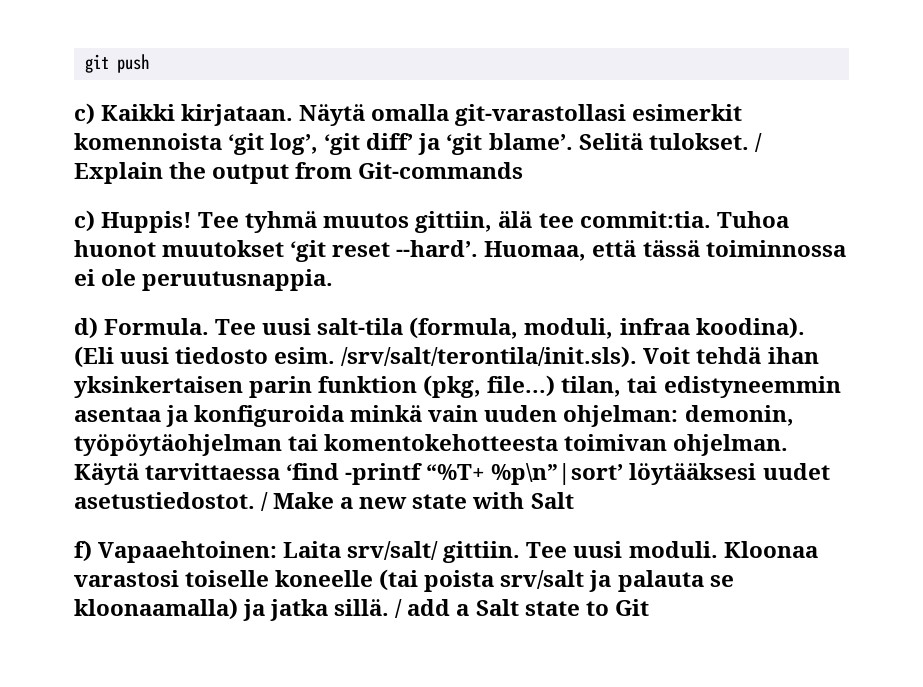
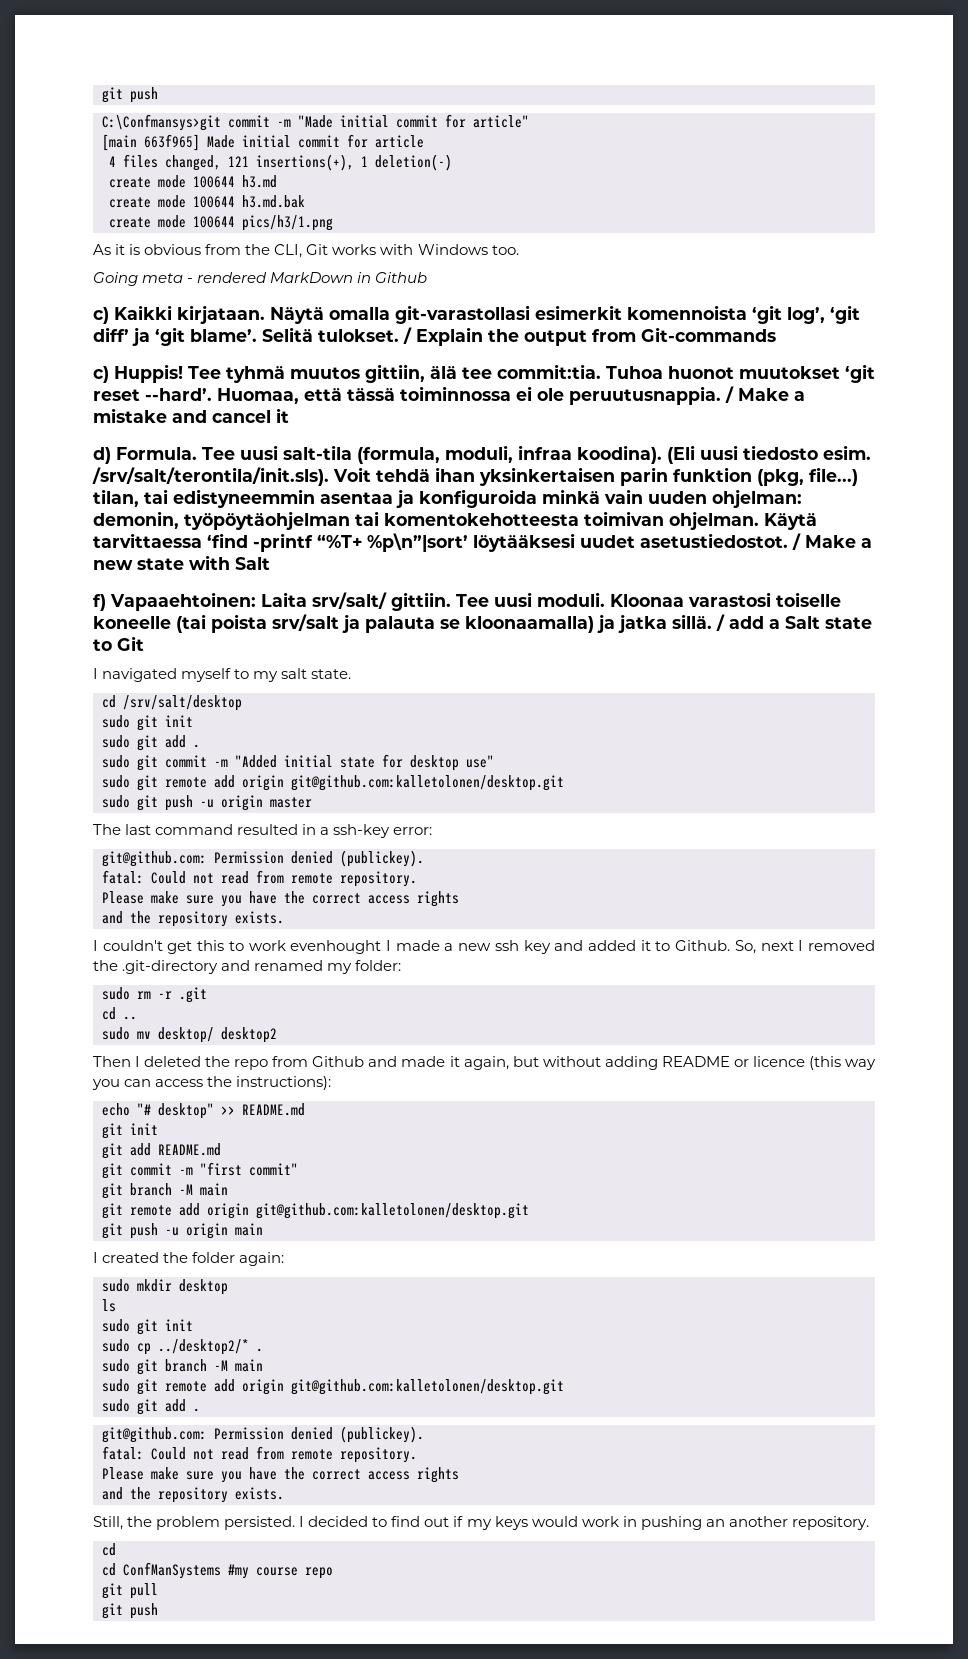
[84,54,149,73] git push -> [102,87,158,103] [102,114,529,131] [102,134,424,151] [109,154,452,171] [109,175,277,188] [109,195,305,208] [109,215,333,231] [93,244,519,258] [93,272,428,286] git push // C:\Confmansys>git commit -m "Made initial commit for article" // [main 663f965] Made initial commit for article // 4 files changed, 121 insertions(+), 1 deletion(-) // create mode 100644 h3.md // create mode 100644 h3.md.bak // create mode 100644 pics/h3/1.png // As it is obvious from the CLI, Git works with Windows too. // Going meta - rendered MarkDown in Github
(334, 280) none -> [725,386,805,403] [93,408,289,423] / Make a mistake and cancel it
(649, 607) none -> [93,668,352,682] [102,695,242,711] [102,715,193,731] [102,735,200,751] [102,754,494,771] [102,775,564,791] [102,795,312,811] [93,824,433,838] [102,850,424,867] [102,870,417,887] [102,891,459,907] [102,911,284,927] [93,940,875,954] [93,960,402,974] [102,987,207,1003] [102,1007,137,1020] [102,1027,277,1043] [93,1056,876,1070] [92,1076,332,1090] [102,1103,305,1119] [102,1123,158,1139] [102,1143,221,1159] [102,1162,298,1179] [102,1183,228,1199] [102,1203,529,1219] [102,1223,263,1239] [93,1252,285,1266] [102,1279,228,1295] [102,1299,116,1312] [102,1319,193,1335] [102,1339,263,1355] [102,1359,263,1375] [102,1379,564,1395] [102,1399,200,1415] [102,1426,424,1443] [102,1446,417,1463] [102,1467,459,1483] [102,1487,284,1503] [93,1516,869,1530] [102,1543,116,1556] [102,1562,333,1579] [102,1583,158,1599] [102,1603,158,1619] // I navigated myself to my salt state. // cd /srv/salt/desktop // sudo git init // sudo git add . // sudo git commit -m "Added initial state for desktop use" // sudo git remote add origin git@github.com:kalletolonen/desktop.git // sudo git push -u origin master // The last command resulted in a ssh-key error: // git@github.com: Permission denied (publickey). // fatal: Could not read from remote repository. // Please make sure you have the correct access rights // and the repository exists. // I couldn't get this to work evenhought I made a new ssh key and added it to Github. So, next I removed the .git-directory and renamed my folder: // sudo rm -r .git // cd .. // sudo mv desktop/ desktop2 // Then I deleted the repo from Github and made it again, but without adding README or licence (this way you can access the instructions): // echo "# desktop" >> README.md // git init // git add README.md // git commit -m "first commit" // git branch -M main // git remote add origin git@github.com:kalletolonen/desktop.git // git push -u origin main // I created the folder again: // sudo mkdir desktop // ls // sudo git init // sudo cp ../desktop2/* . // sudo git branch -M main // sudo git remote add origin git@github.com:kalletolonen/desktop.git // sudo git add . // git@github.com: Permission denied (publickey). // fatal: Could not read from remote repository. // Please make sure you have the correct access rights // and the repository exists. // Still, the problem persisted. I decided to find out if my keys would work in pushing an another repository. // cd // cd ConfManSystems #my course repo // git pull // git push

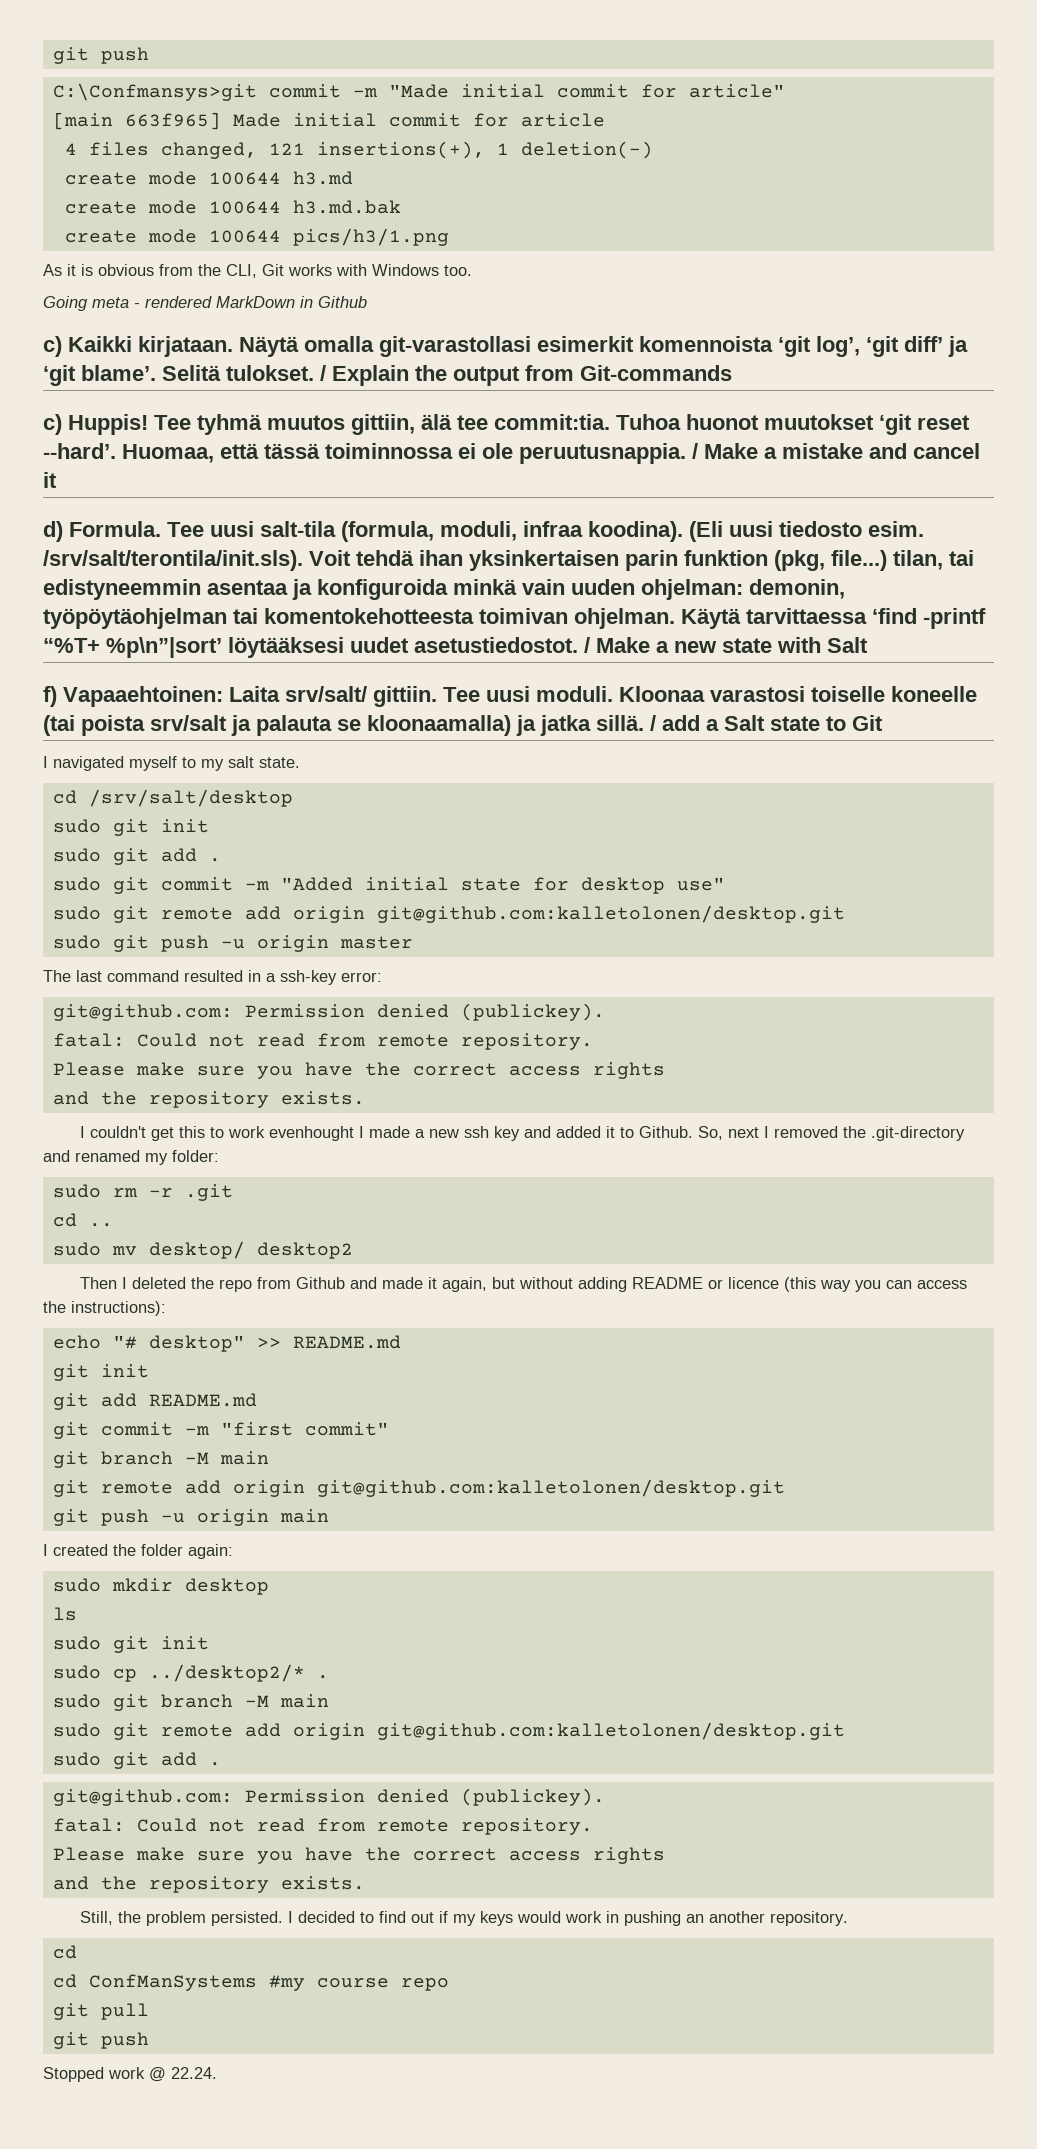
(158, 1611) none -> [43,2067,217,2082] // Stopped work @ 22.24.

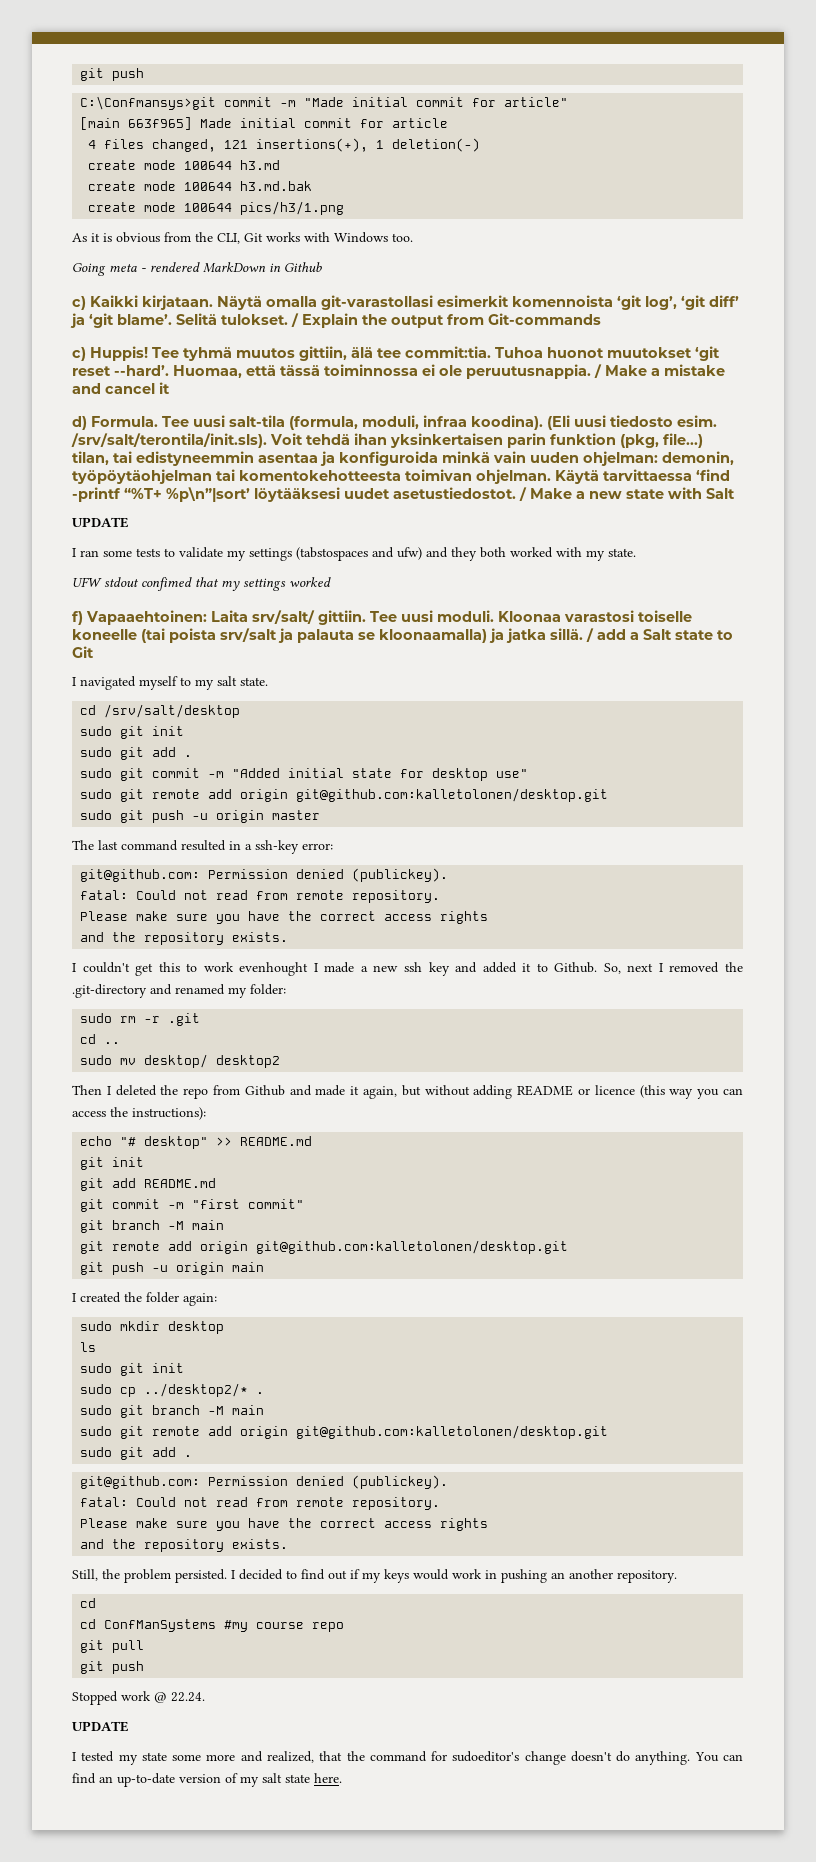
(868, 645) none -> [72,517,129,528] [72,547,636,561] [72,577,331,591] // UPDATE // I ran some tests to validate my settings (tabstospaces and ufw) and they both worked with my state. // UFW stdout confimed that my settings worked
(217, 2073) none -> [72,1721,129,1732] [72,1751,744,1765] [72,1773,342,1787] // UPDATE // I tested my state some more and realized, that the command for sudoeditor's change doesn't do anything. You can find an up-to-date version of my salt state here.

